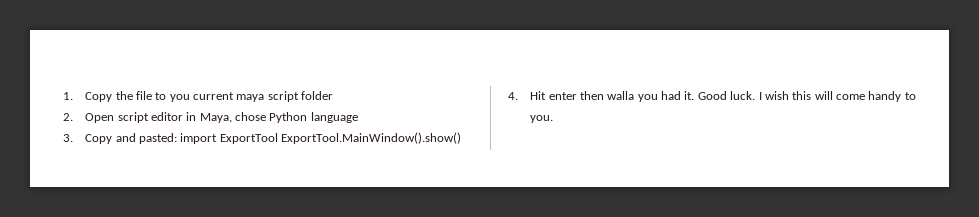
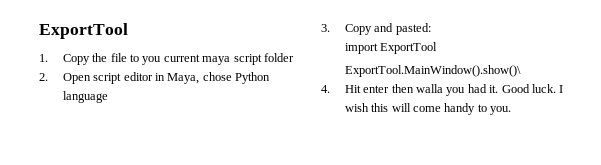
(63, 96) none -> [39,23,128,39] ExportTool //
(177, 138) none -> (431, 29) //
[281,132,462,144] ExportTool.MainWindow().show() -> [344,65,521,77] // ExportTool.MainWindow().show()\

